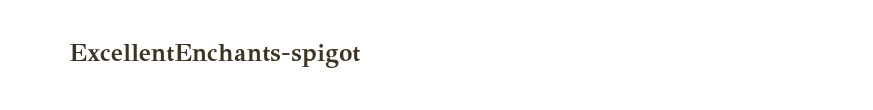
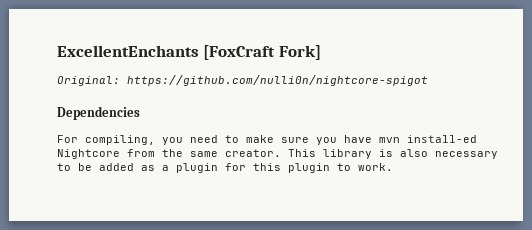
[69,44,361,68] ExcellentEnchants-spigot -> [57,45,321,60] [57,75,428,86] [57,106,140,120] [57,135,477,145] [57,149,498,159] [57,163,393,173] ExcellentEnchants [FoxCraft Fork] // Original: https://github.com/nulli0n/nightcore-spigot // Dependencies // For compiling, you need to make sure you have mvn install-ed Nightcore from the same creator. This library is also necessary to be added as a plugin for this plugin to work.

